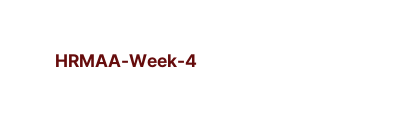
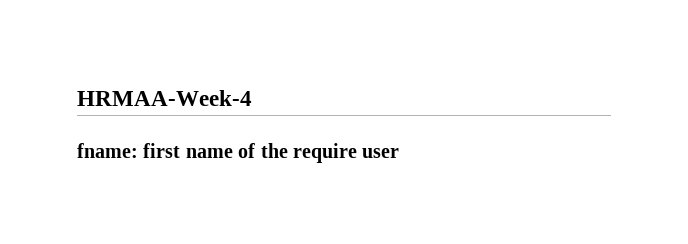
(197, 61) none -> [77,143,400,163] // fname: first name of the require user

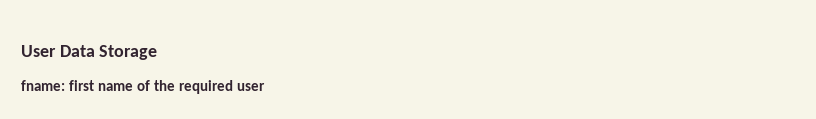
[77,90,252,106] HRMAA-Week-4 -> [21,45,158,60] User Data Storage
[293,143,357,163] require -> [179,80,234,94] required

